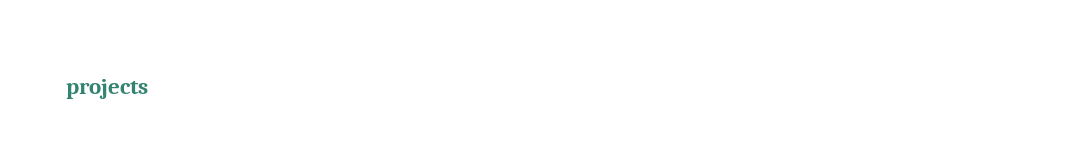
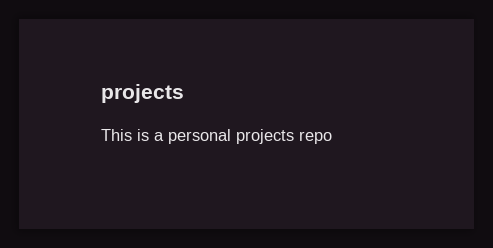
[66,79,148,99] projects -> [101,84,184,103] [101,129,332,144] projects // This is a personal projects repo

